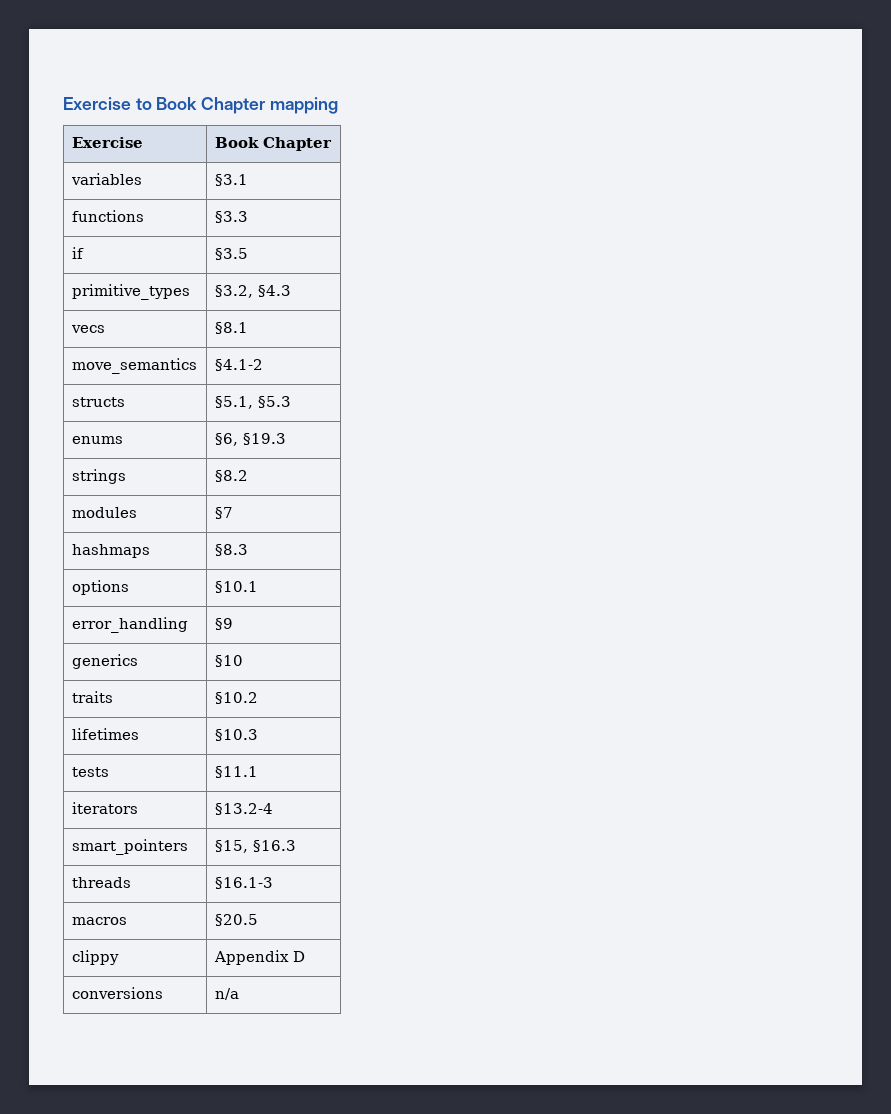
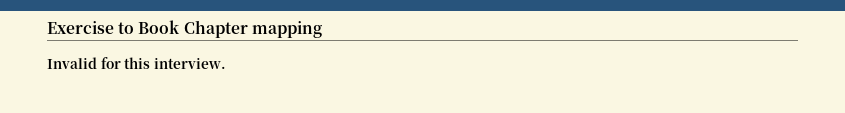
[71,137,143,148] [214,137,332,151] [70,173,142,185] [214,174,248,186] [71,210,144,222] [214,211,248,223] [71,247,84,259] [214,248,248,260] [71,284,190,300] [214,285,291,298] [70,325,105,333] [214,322,248,334] [71,358,197,374] [214,359,263,371] [71,397,125,407] [214,396,291,409] [71,436,123,444] [214,433,286,446] [71,469,126,484] [214,470,248,482] [71,507,137,518] [214,507,233,519] [71,544,150,558] [214,544,248,556] [71,580,129,595] [214,581,258,593] [71,617,188,633] [214,618,233,630] [71,654,138,669] [214,655,243,667] [71,691,113,703] [214,692,258,704] [71,728,139,740] [214,729,258,741] [71,767,109,777] [214,766,258,778] [71,802,138,814] [214,803,273,815] [71,839,188,855] [214,840,296,853] [71,877,131,888] [214,877,273,889] [71,917,127,925] [214,914,258,926] [71,950,119,965] [213,950,305,965] [71,987,163,999] [214,988,239,1000] // Exercise | Book Chapter // variables | §3.1 // functions | §3.3 // if | §3.5 // primitive_types | §3.2, §4.3 // vecs | §8.1 // move_semantics | §4.1-2 // structs | §5.1, §5.3 // enums | §6, §19.3 // strings | §8.2 // modules | §7 // hashmaps | §8.3 // options | §10.1 // error_handling | §9 // generics | §10 // traits | §10.2 // lifetimes | §10.3 // tests | §11.1 // iterators | §13.2-4 // smart_pointers | §15, §16.3 // threads | §16.1-3 // macros | §20.5 // clippy | Appendix D // conversions | n/a -> [47,57,226,69] // Invalid for this interview.

